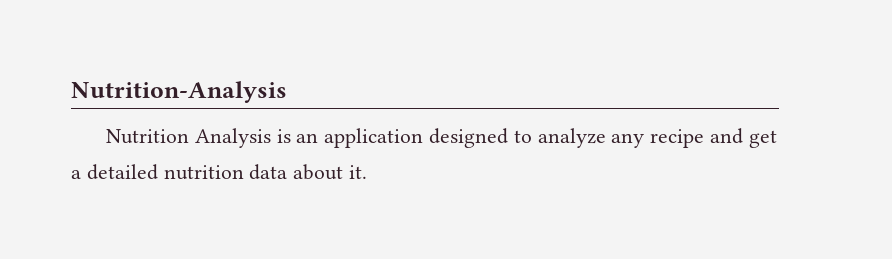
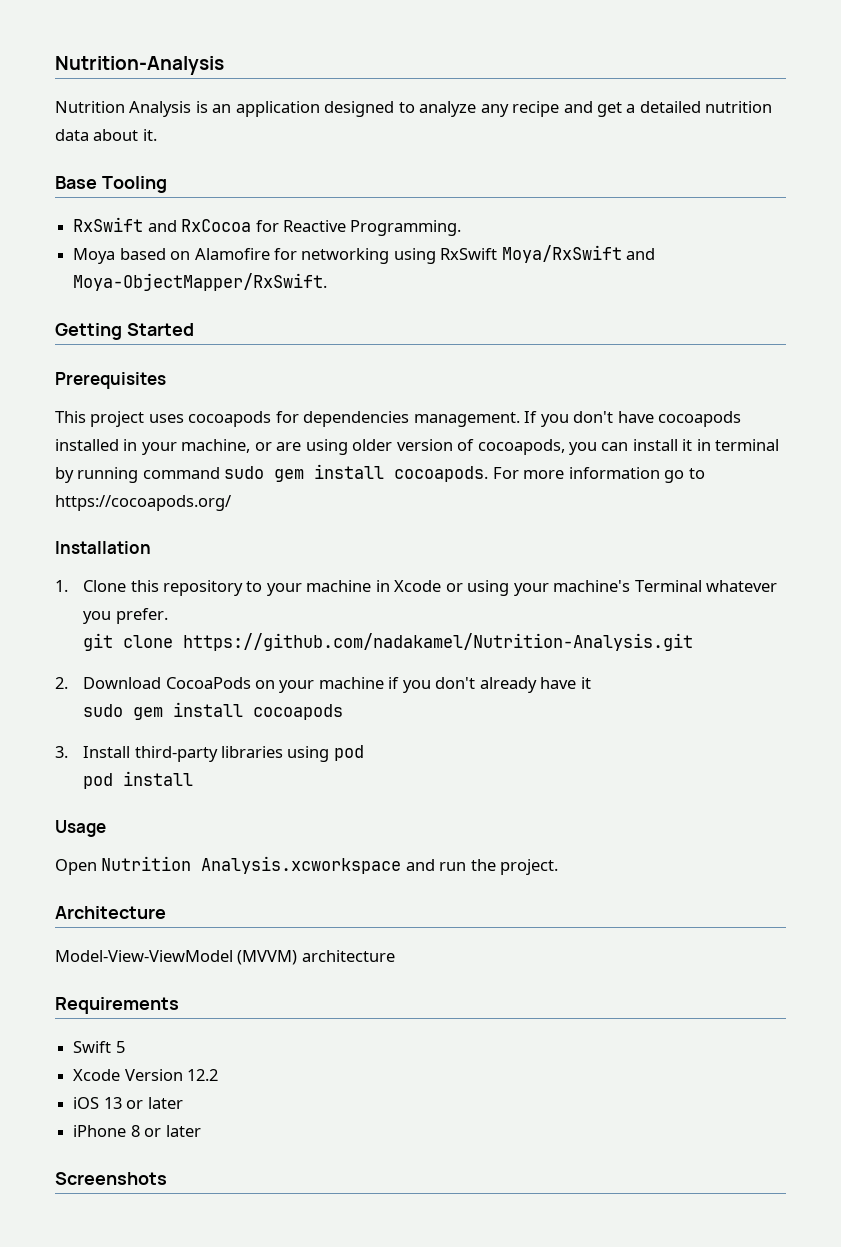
(368, 172) none -> [55,176,167,193] [73,217,462,236] [73,245,656,264] [73,273,328,291] [55,323,194,340] [55,372,166,389] [55,411,742,427] [55,439,780,455] [55,464,705,483] [55,495,231,511] [55,541,151,554] [55,580,778,596] [83,608,168,624] [83,633,694,651] [55,677,591,693] [83,702,344,720] [55,745,364,762] [83,771,194,789] [55,820,106,837] [55,856,559,875] [55,906,166,919] [55,950,395,965] [55,997,179,1014] [73,1041,125,1053] [73,1069,219,1081] [73,1097,183,1109] [73,1125,201,1137] [55,1172,167,1185] // Base Tooling // RxSwift and RxCocoa for Reactive Programming. // Moya based on Alamofire for networking using RxSwift Moya/RxSwift and Moya-ObjectMapper/RxSwift. // Getting Started // Prerequisites // This project uses cocoapods for dependencies management. If you don't have cocoapods installed in your machine, or are using older version of cocoapods, you can install it in terminal by running command sudo gem install cocoapods. For more information go to https://cocoapods.org/ // Installation // 1. Clone this repository to your machine in Xcode or using your machine's Terminal whatever you prefer. // git clone https://github.com/nadakamel/Nutrition-Analysis.git // 2. Download CocoaPods on your machine if you don't already have it // sudo gem install cocoapods // 3. Install third-party libraries using pod // pod install // Usage // Open Nutrition Analysis.xcworkspace and run the project. // Architecture // Model-View-ViewModel (MVVM) architecture // Requirements // Swift 5 // Xcode Version 12.2 // iOS 13 or later // iPhone 8 or later // Screenshots

